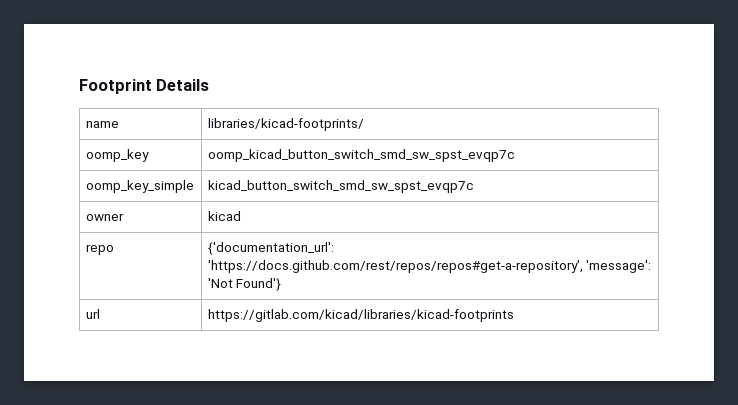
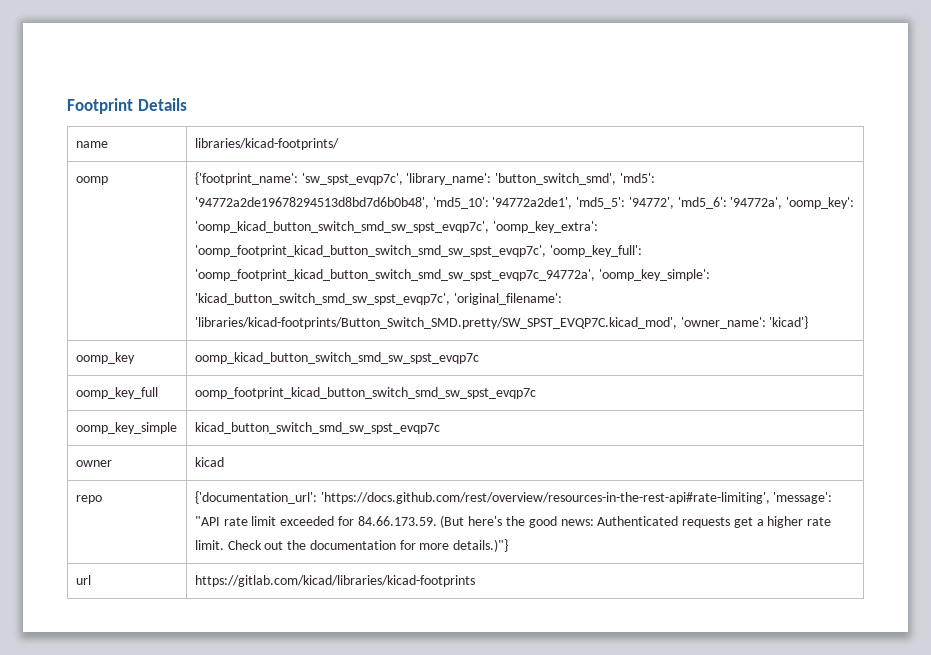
(364, 124) none -> [75,176,108,185] [194,172,655,185] [194,197,855,209] [194,221,598,233] [194,245,642,257] [194,269,710,281] [194,293,562,305] [194,316,809,329] // oomp | {'footprint_name': 'sw_spst_evqp7c', 'library_name': 'button_switch_smd', 'md5': '94772a2de19678294513d8bd7d6b0b48', 'md5_10': '94772a2de1', 'md5_5': '94772', 'md5_6': '94772a', 'oomp_key': 'oomp_kicad_button_switch_smd_sw_spst_evqp7c', 'oomp_key_extra': 'oomp_footprint_kicad_button_switch_smd_sw_spst_evqp7c', 'oomp_key_full': 'oomp_footprint_kicad_button_switch_smd_sw_spst_evqp7c_94772a', 'oomp_key_simple': 'kicad_button_switch_smd_sw_spst_evqp7c', 'original_filename': 'libraries/kicad-footprints/Button_Switch_SMD.pretty/SW_SPST_EVQP7C.kicad_mod', 'owner_name': 'kicad'}
(515, 155) none -> [75,387,158,399] [194,387,536,399] // oomp_key_full | oomp_footprint_kicad_button_switch_smd_sw_spst_evqp7c
[207,260,652,273] [207,278,282,291] 'https://docs.github.com/rest/repos/repos#get-a-repository', 'message': 'Not Found'} -> [320,492,833,504] [194,515,832,528] [194,539,509,552] 'https://docs.github.com/rest/overview/resources-in-the-rest-api#rate-limiting', 'message': "API rate limit exceeded for 84.66.173.59. (But here's the good news: Authenticated requests get a higher rate limit. Check out the documentation for more details.)"}

